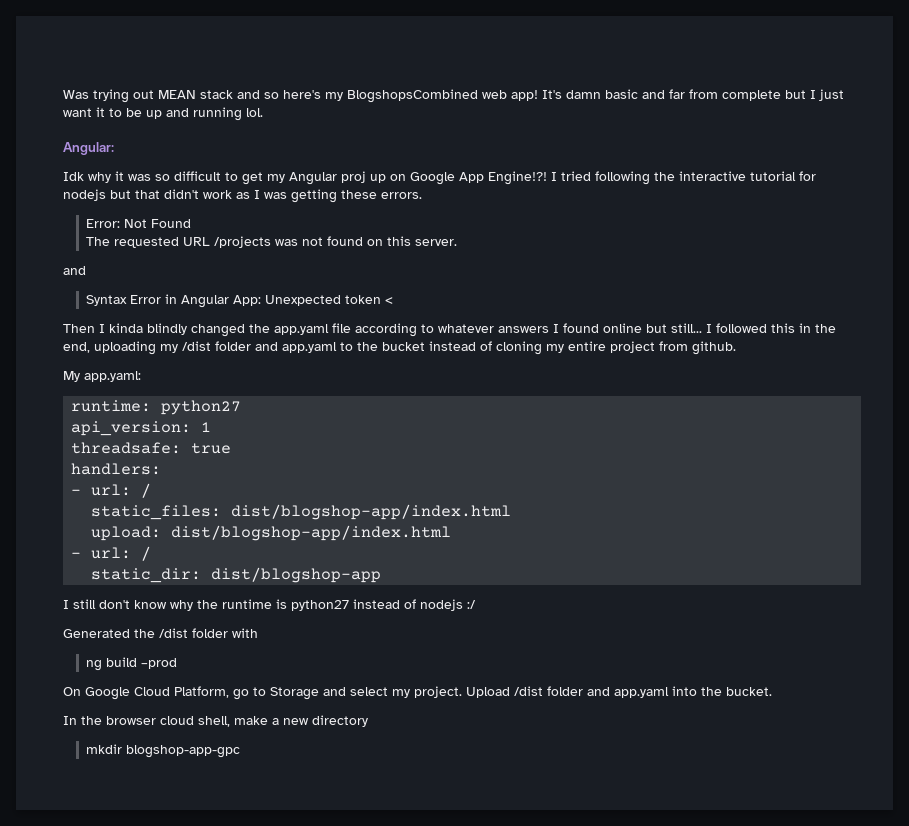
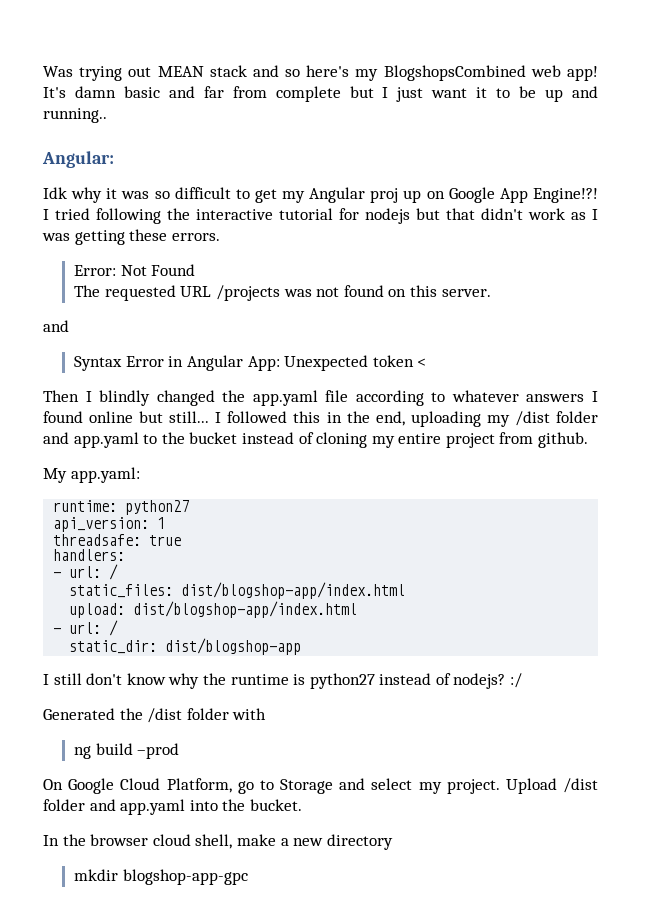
[193,107,263,121] running lol. -> [43,108,107,123] running..
[109,323,143,333] kinda -> (92, 396) none
[420,599,463,611] nodejs -> [453,673,506,689] nodejs?

